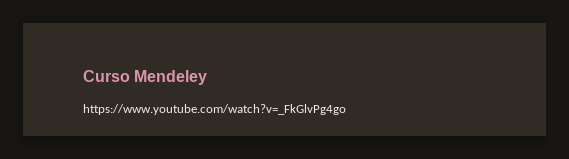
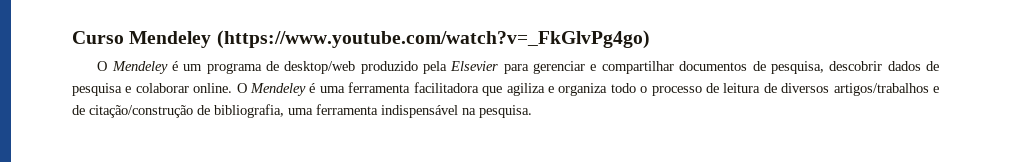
[83,104,346,115] // https://www.youtube.com/watch?v=_FkGlvPg4go -> [216,30,650,49] [97,61,940,74] [72,82,939,96] [72,104,532,118] (https://www.youtube.com/watch?v=_FkGlvPg4go) // O Mendeley é um programa de desktop/web produzido pela Elsevier para gerenciar e compartilhar documentos de pesquisa, descobrir dados de pesquisa e colaborar online. O Mendeley é uma ferramenta facilitadora que agiliza e organiza todo o processo de leitura de diversos artigos/trabalhos e de citação/construção de bibliografia, uma ferramenta indispensável na pesquisa.

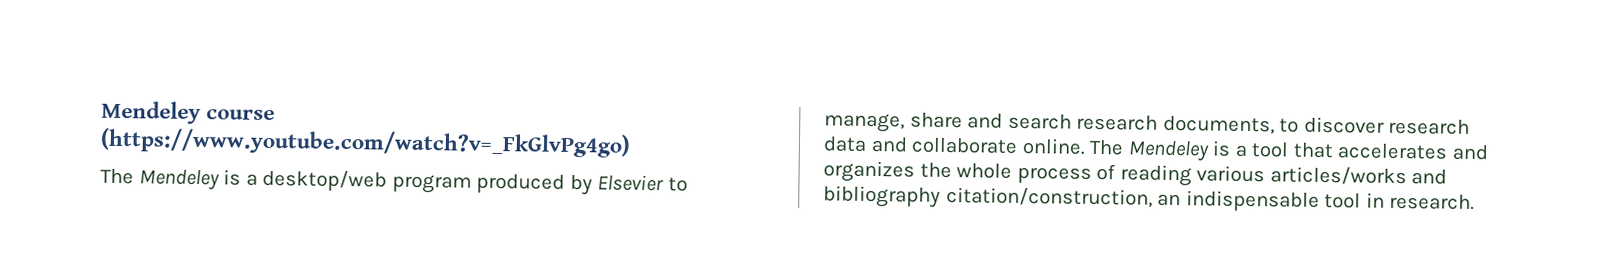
[72,31,212,48] Curso Mendeley -> [101,100,276,125] Mendeley course
[97,61,940,74] [72,82,939,96] [72,104,532,118] O Mendeley é um programa de desktop/web produzido pela Elsevier para gerenciar e compartilhar documentos de pesquisa, descobrir dados de pesquisa e colaborar online. O Mendeley é uma ferramenta facilitadora que agiliza e organiza todo o processo de leitura de diversos artigos/trabalhos e de citação/construção de bibliografia, uma ferramenta indispensável na pesquisa. -> [100,168,688,196] [824,112,1471,135] [823,136,1488,162] [823,160,1448,187] [823,185,1476,212] The Mendeley is a desktop/web program produced by Elsevier to manage, share and search research documents, to discover research data and collaborate online. The Mendeley is a tool that accelerates and organizes the whole process of reading various articles/works and bibliography citation/construction, an indispensable tool in research.

